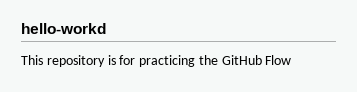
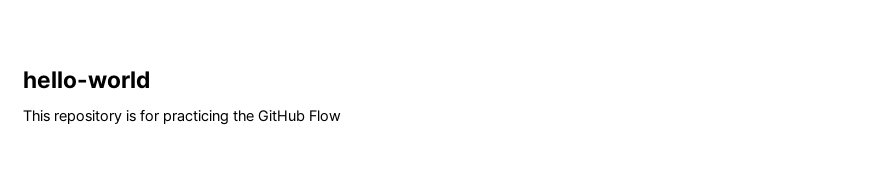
[21,23,106,34] hello-workd -> [23,71,150,89] hello-world

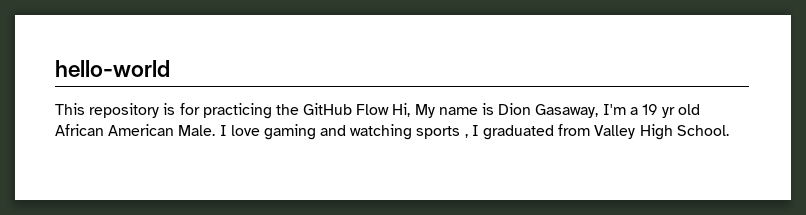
(342, 116) none -> [392,103,701,118] [55,124,729,140] Hi, My name is Dion Gasaway, I'm a 19 yr old African American Male. I love gaming and watching sports , I graduated from Valley High School.

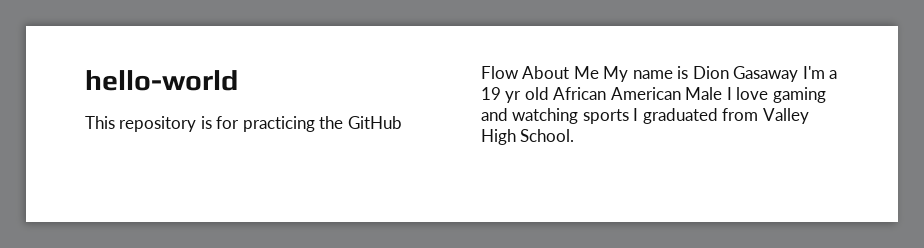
[392,103,411,117] Hi, -> [522,66,599,79] About Me
[535,104,599,118] Gasaway, -> [733,66,799,82] Gasaway
[178,125,216,136] Male. -> [685,87,723,100] Male
[464,134,468,138] , -> (629, 116) none

